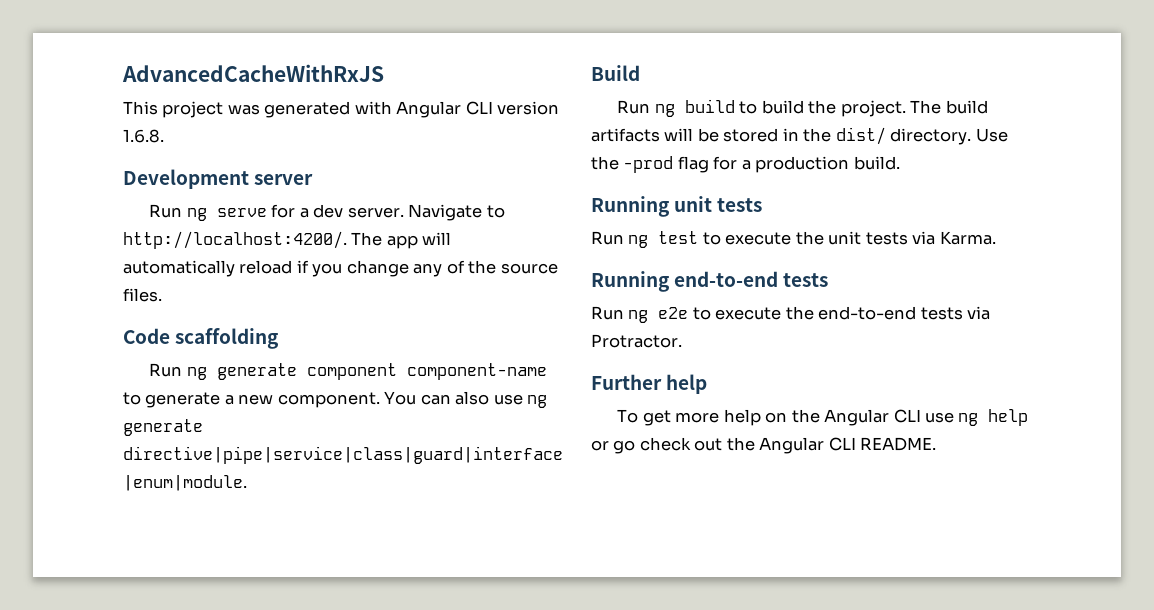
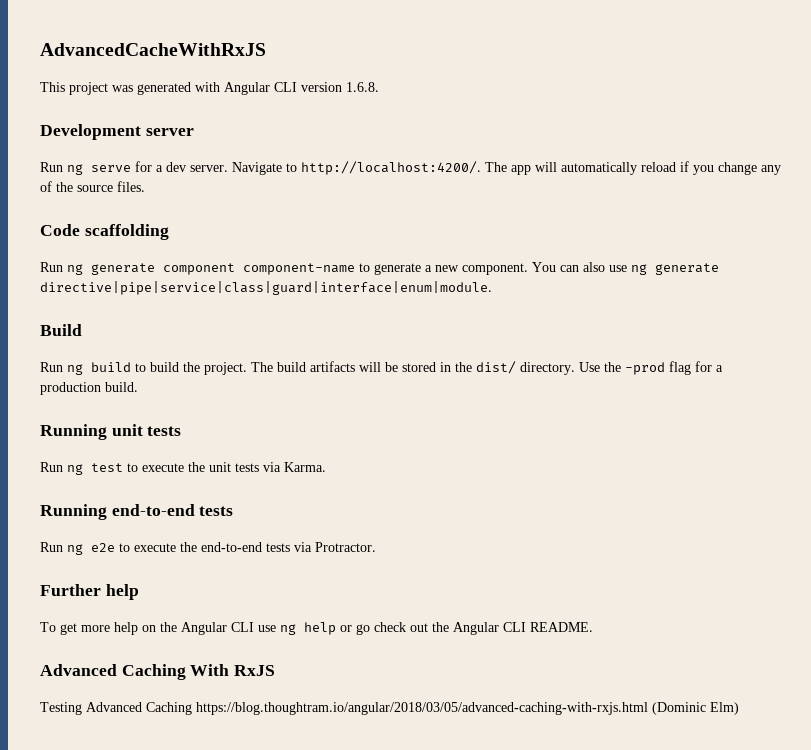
(937, 444) none -> [40,664,276,680] [40,702,739,715] // Advanced Caching With RxJS // Testing Advanced Caching https://blog.thoughtram.io/angular/2018/03/05/advanced-caching-with-rxjs.html (Dominic Elm)

